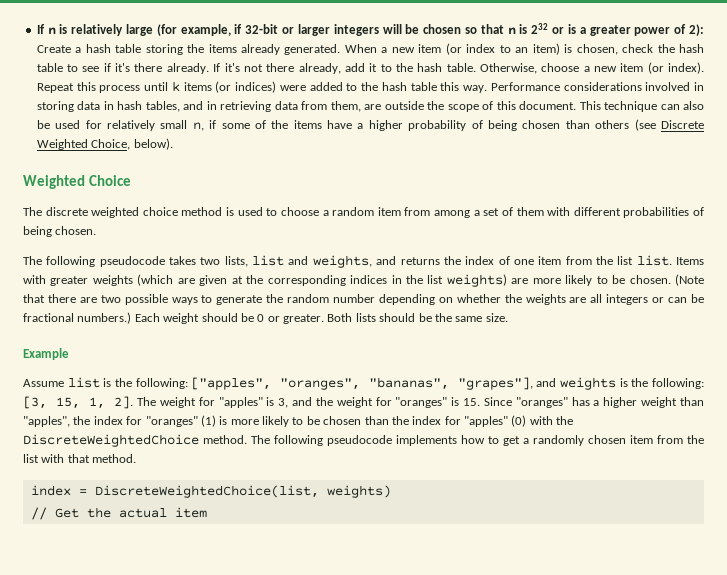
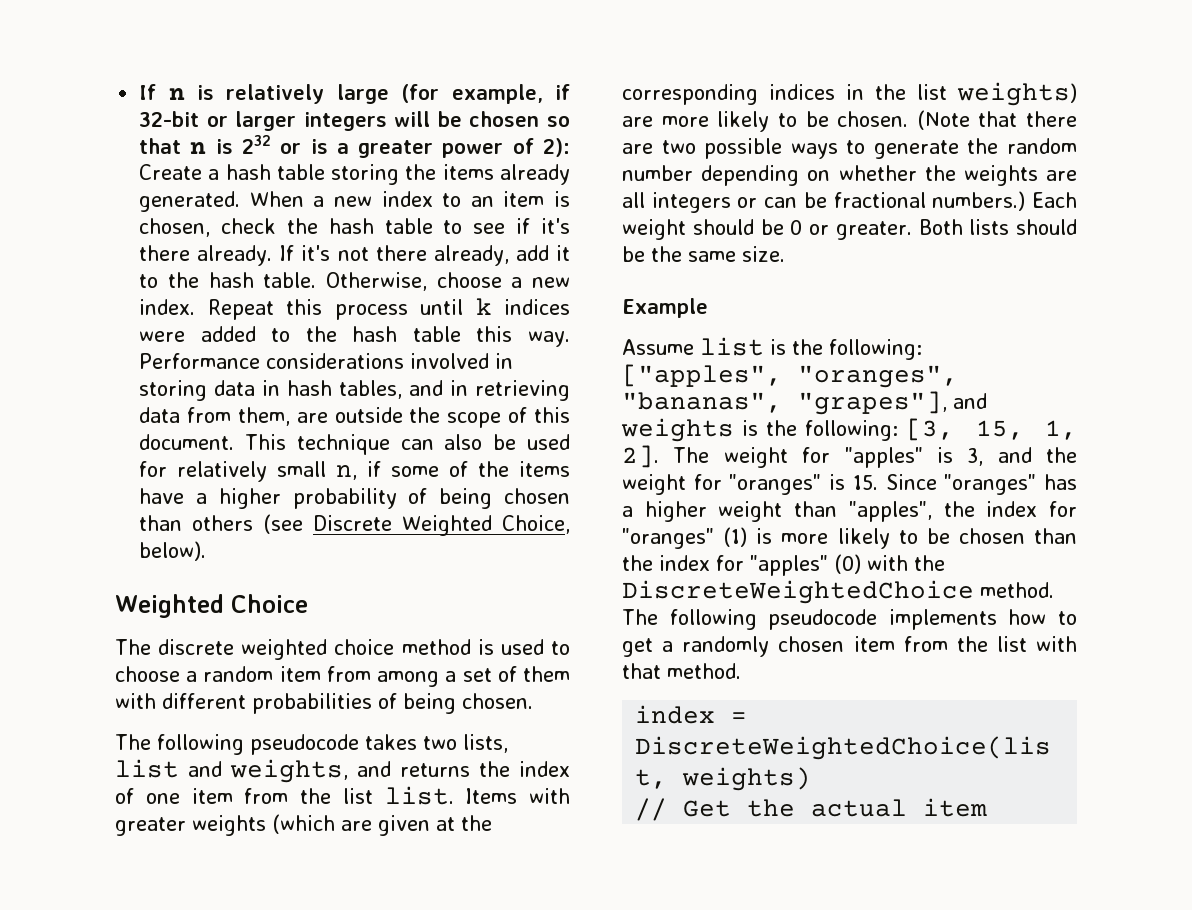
[418,43,462,55] item (or -> (372, 201) none
[532,43,560,55] item) -> [503,191,545,207] item
[620,62,704,74] item (or index). -> [139,299,196,315] index.
[183,81,276,93] items (or indices) -> [504,299,571,315] indices

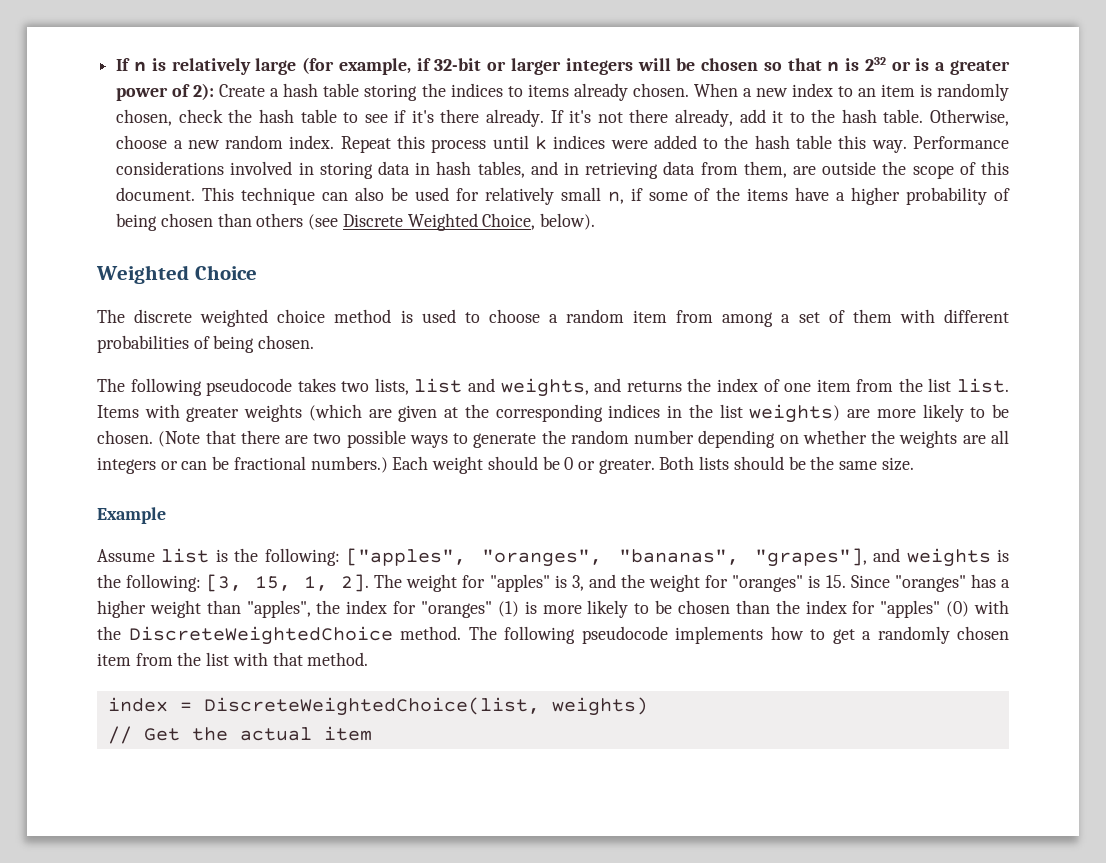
(437, 172) none -> [450,83,523,97] indices to
[139,191,241,212] generated. -> [632,83,689,97] chosen.
(571, 199) none -> [936,83,1009,101] randomly
(570, 282) none -> [225,135,284,149] random

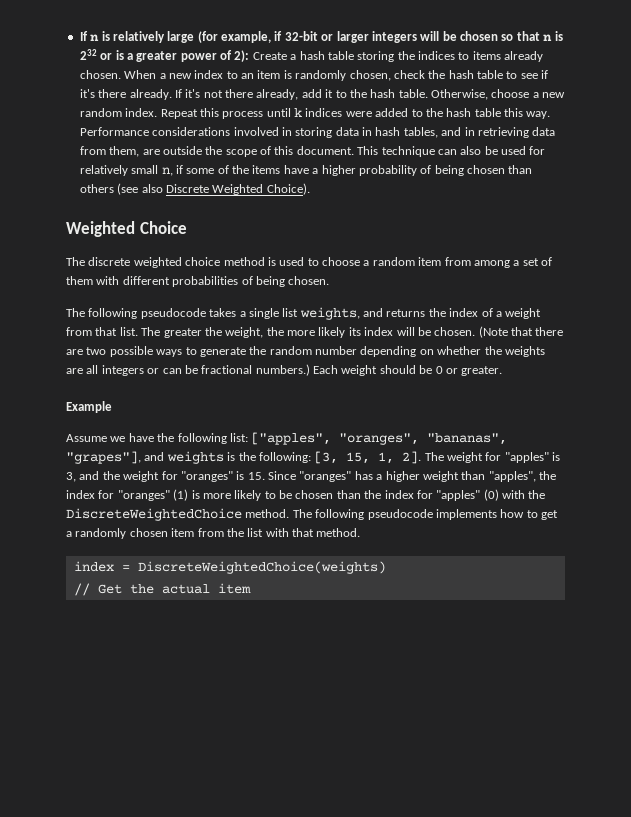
(339, 222) none -> [141,184,163,193] also
[482,213,596,230] Choice, below). -> [266,183,310,195] Choice).
[341,378,496,395] two lists, list and -> [239,308,299,319] a single list
[784,378,1009,393] [97,404,986,423] one item from the list list. Items with greater weights (which are given at the corresponding indices in the list weights) are more likely to -> [495,308,542,319] [66,327,415,338] a weight from that list. The greater the weight, the more likely its index will
[659,456,914,471] [97,507,166,524] [97,548,340,566] Both lists should be the same size. // Example // Assume list is the following: -> [66,401,112,413] [66,433,248,444] // Example // Assume we have the following list:
[203,697,648,716] DiscreteWeightedChoice(list, weights) -> [137,561,386,574] DiscreteWeightedChoice(weights)

